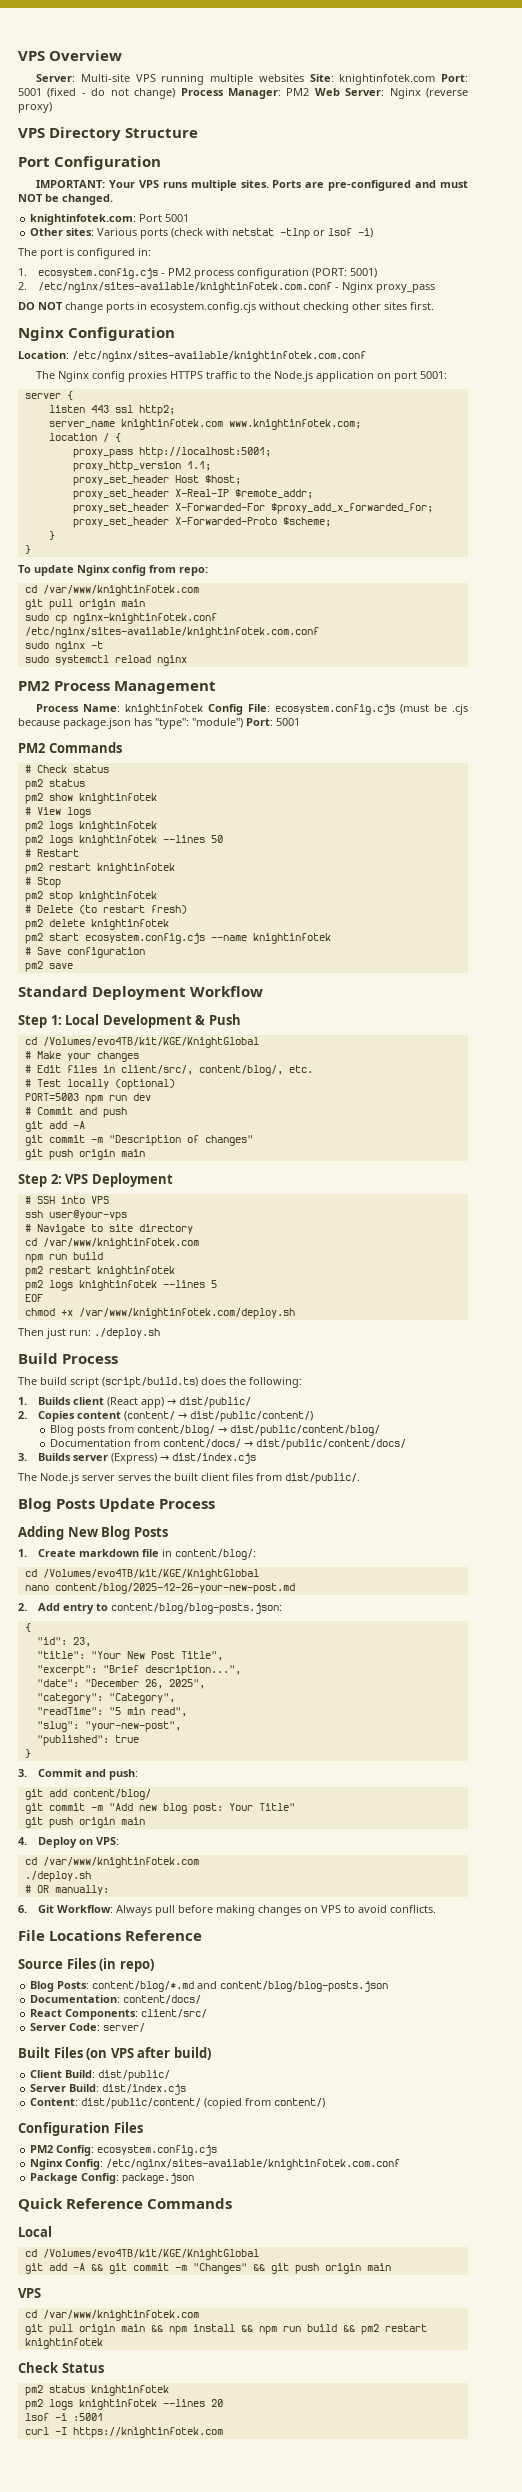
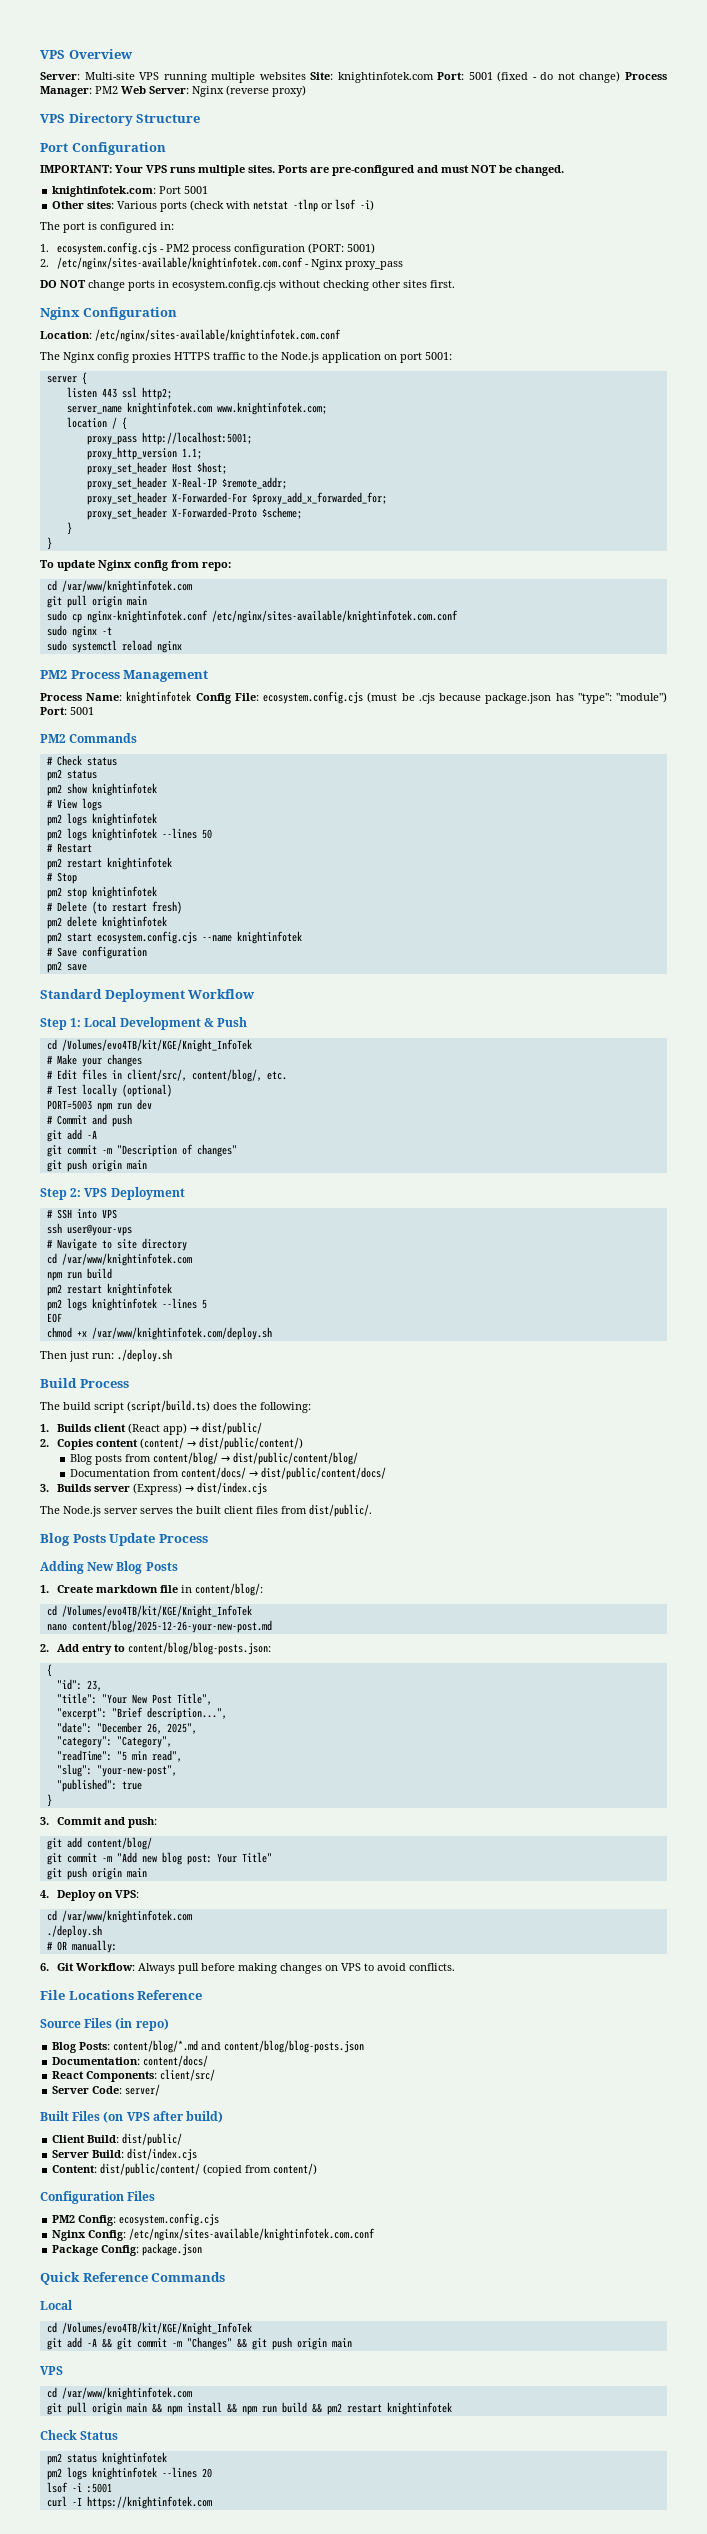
[42,1037,259,1048] /Volumes/evo4TB/kit/KGE/KnightGlobal -> [61,1039,252,1052] /Volumes/evo4TB/kit/KGE/Knight_InfoTek
[42,1569,259,1580] /Volumes/evo4TB/kit/KGE/KnightGlobal -> [61,1605,252,1618] /Volumes/evo4TB/kit/KGE/Knight_InfoTek
[42,2249,259,2260] /Volumes/evo4TB/kit/KGE/KnightGlobal -> [61,2322,252,2335] /Volumes/evo4TB/kit/KGE/Knight_InfoTek

